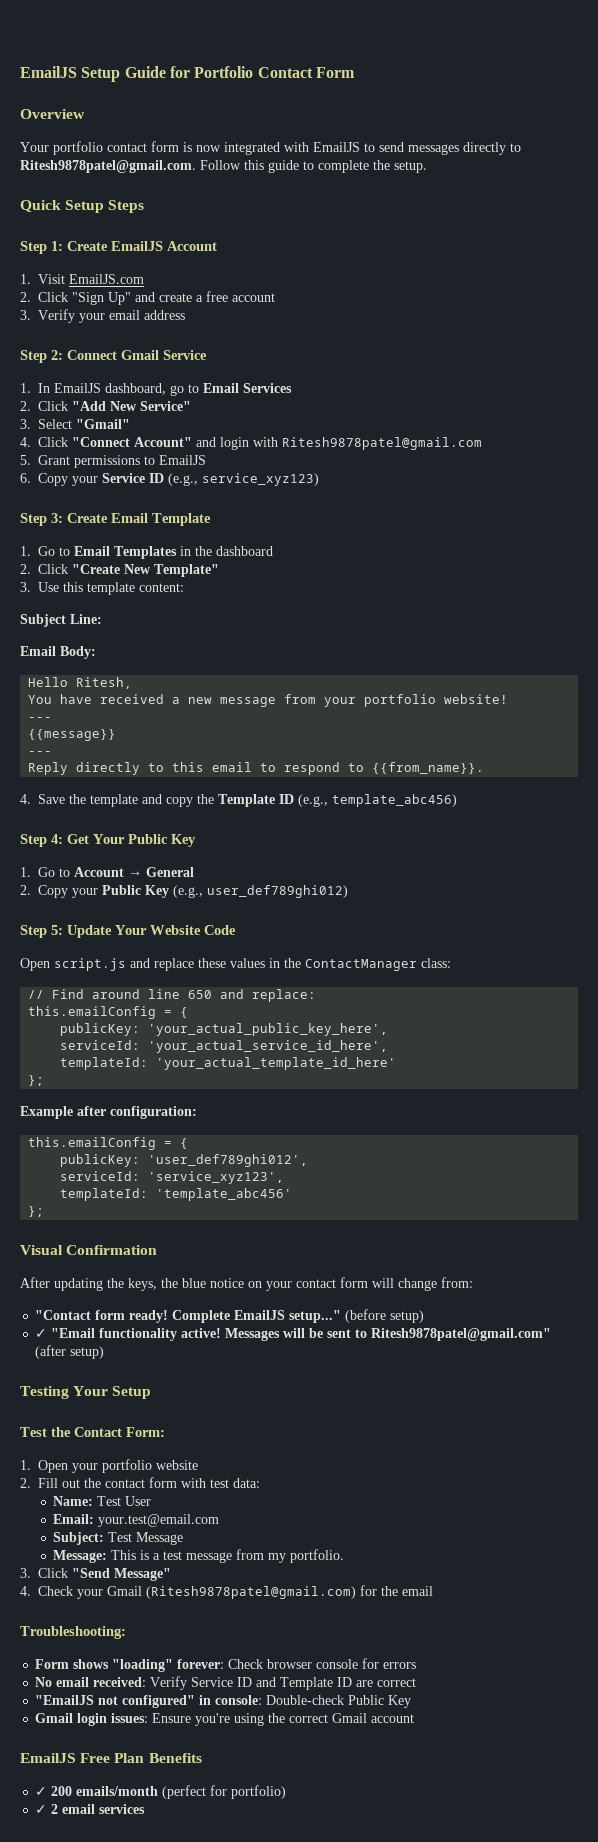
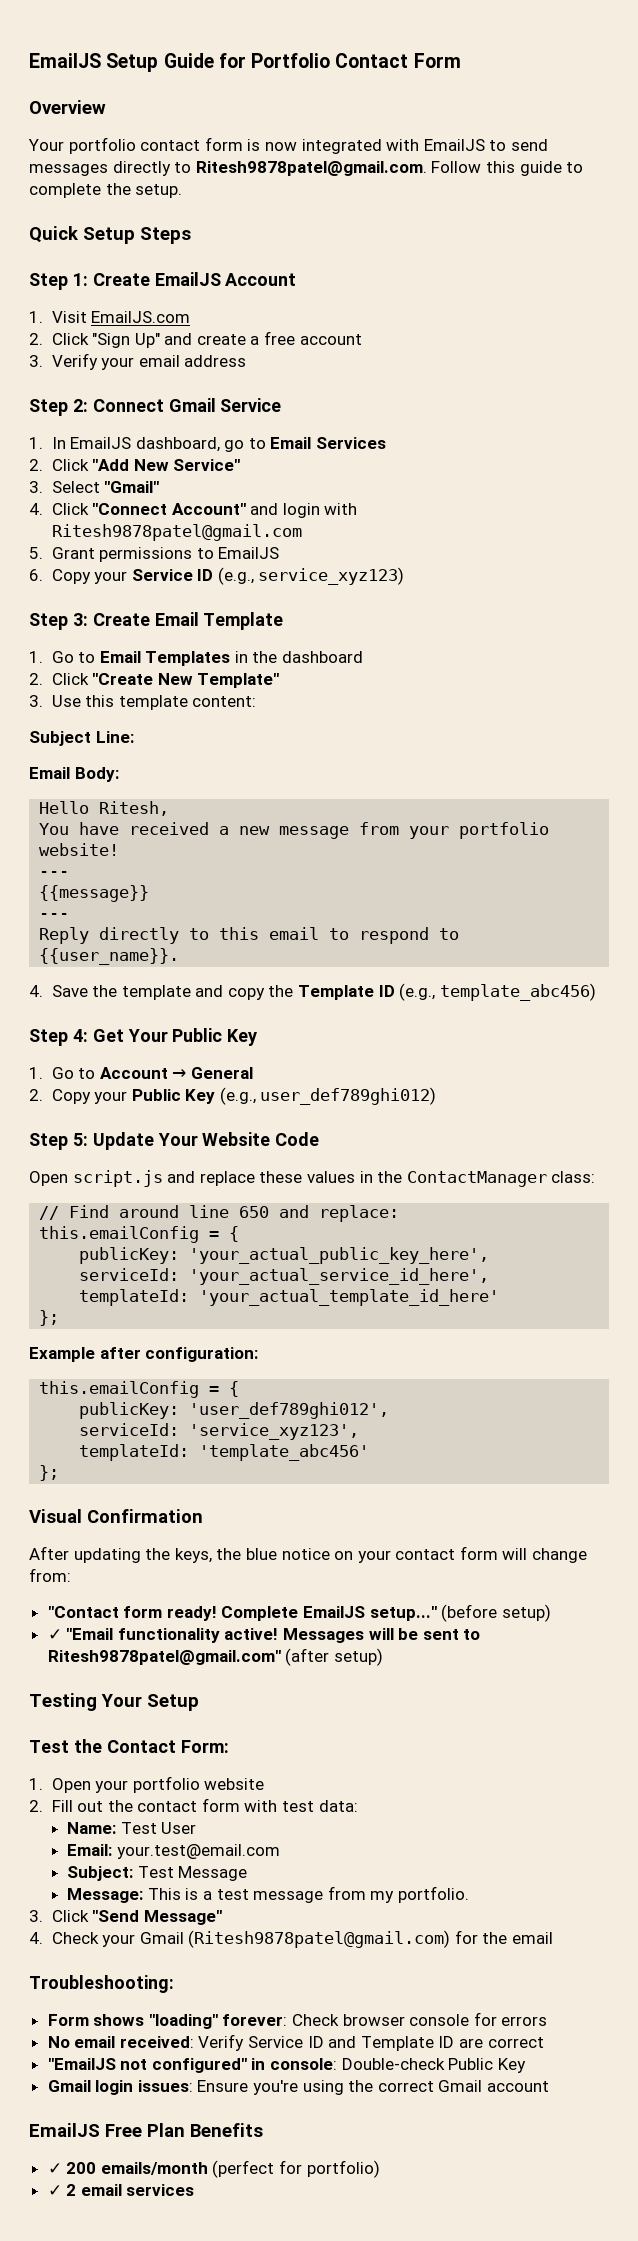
[372,762,485,774] {{from_name}}. -> [39,948,180,965] {{user_name}}.

